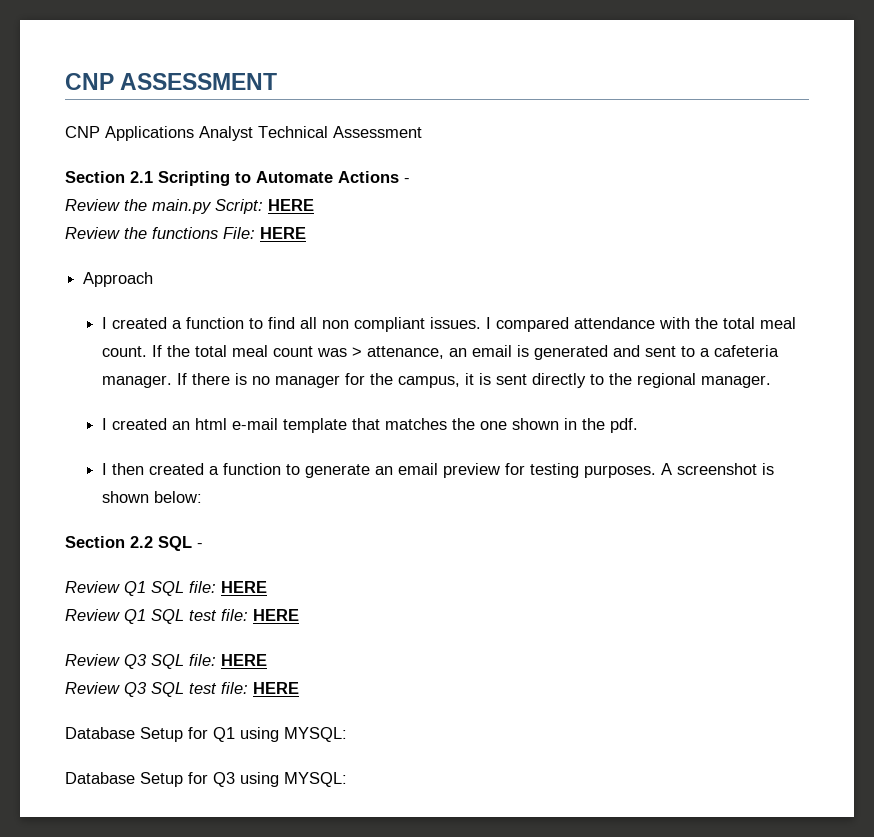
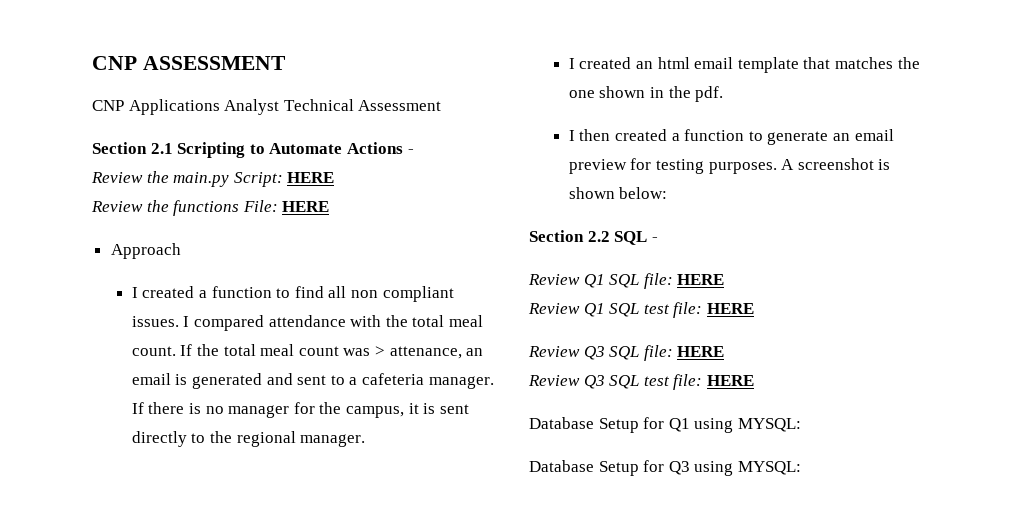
[231,418,278,430] e-mail -> [694,57,734,69] email

